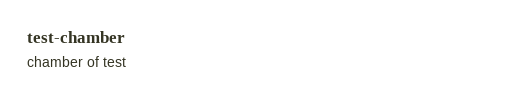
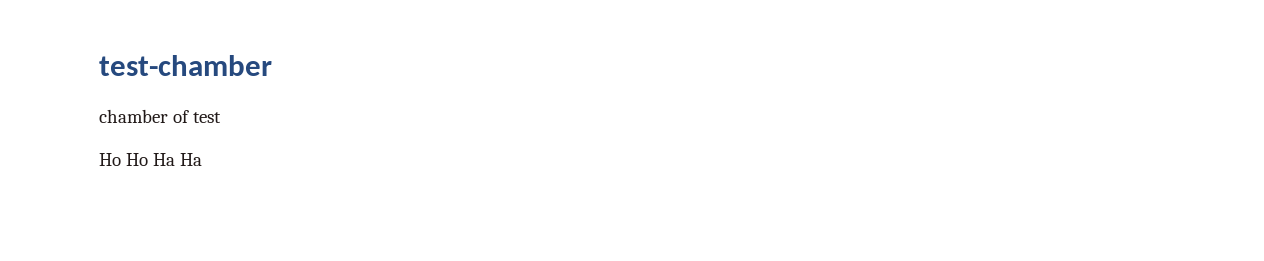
(126, 62) none -> [99,153,203,166] // Ho Ho Ha Ha

